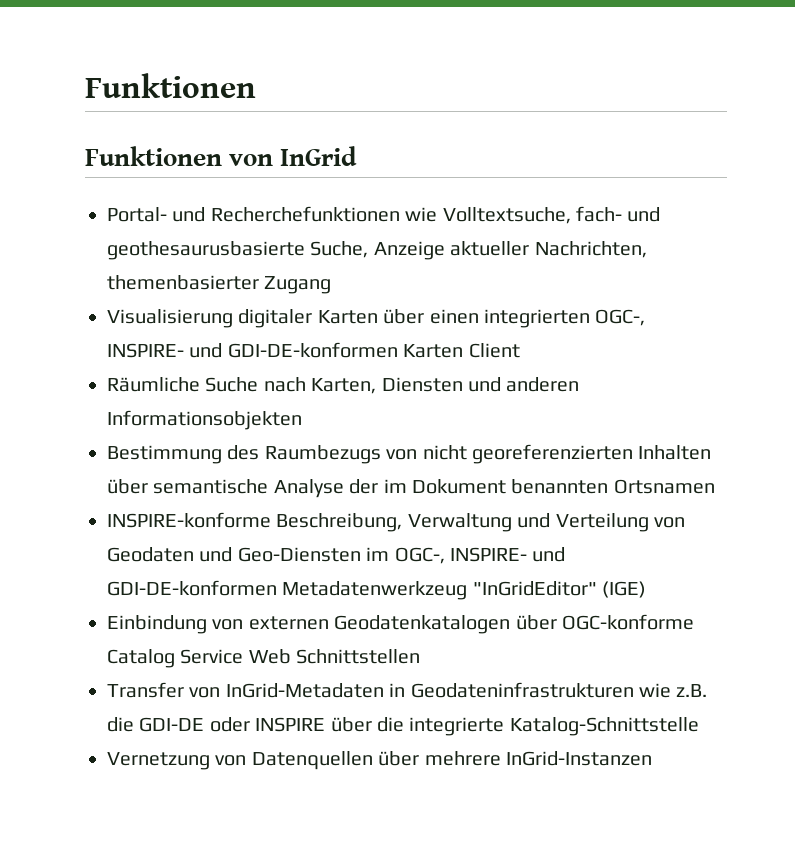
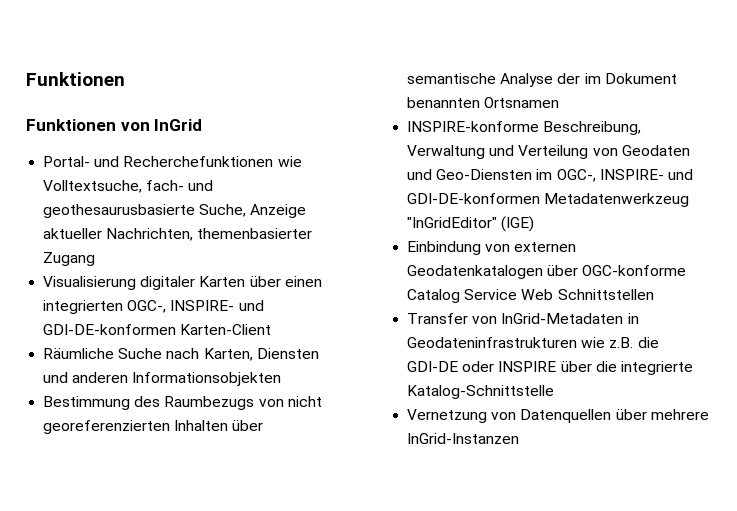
[403,343,520,358] Karten Client -> [180,324,272,335] Karten-Client

